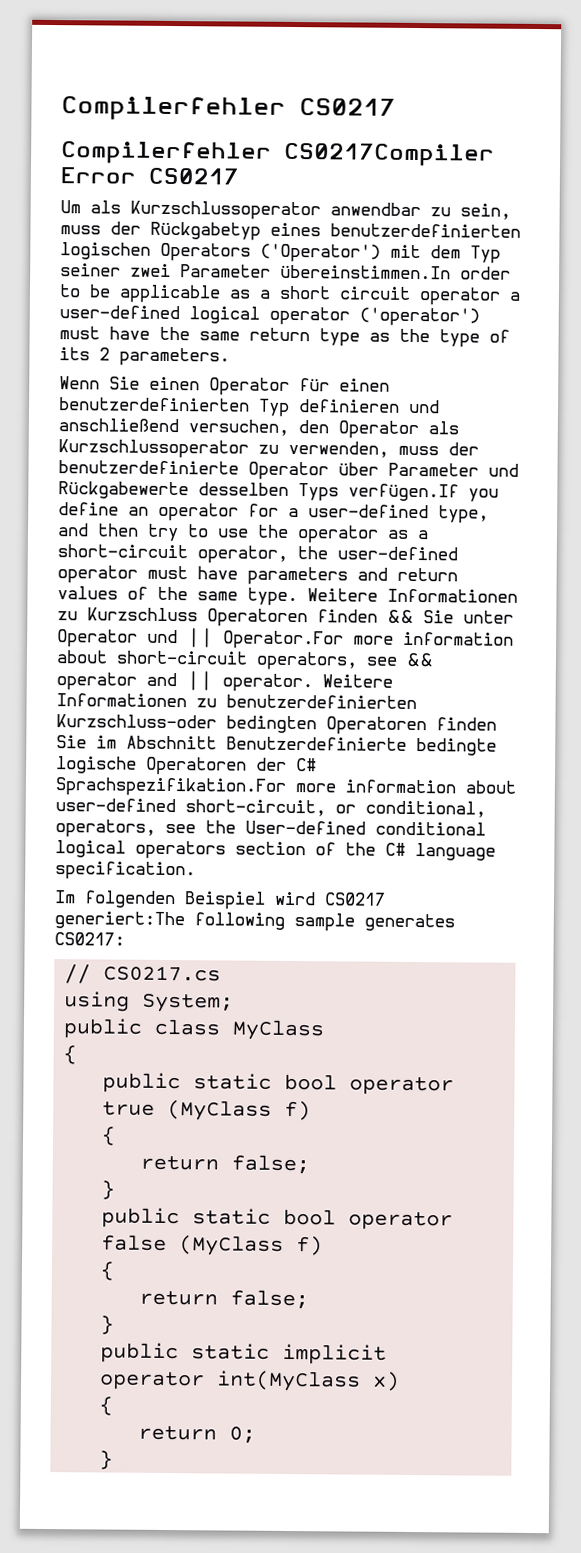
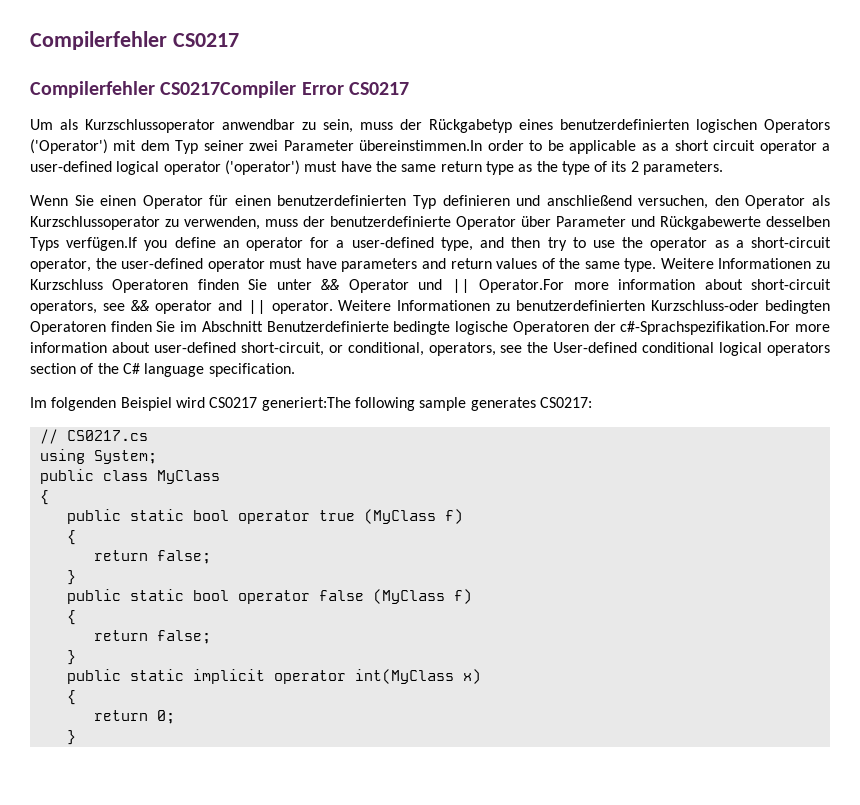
[387,609,414,625] && -> (239, 284) none
(514, 617) none -> [321,279,340,290] &&
[296,758,317,772] [55,777,286,797] C# Sprachspezifikation.For -> [620,321,791,335] c#-Sprachspezifikation.For

